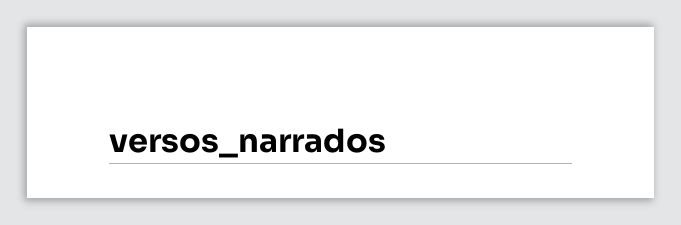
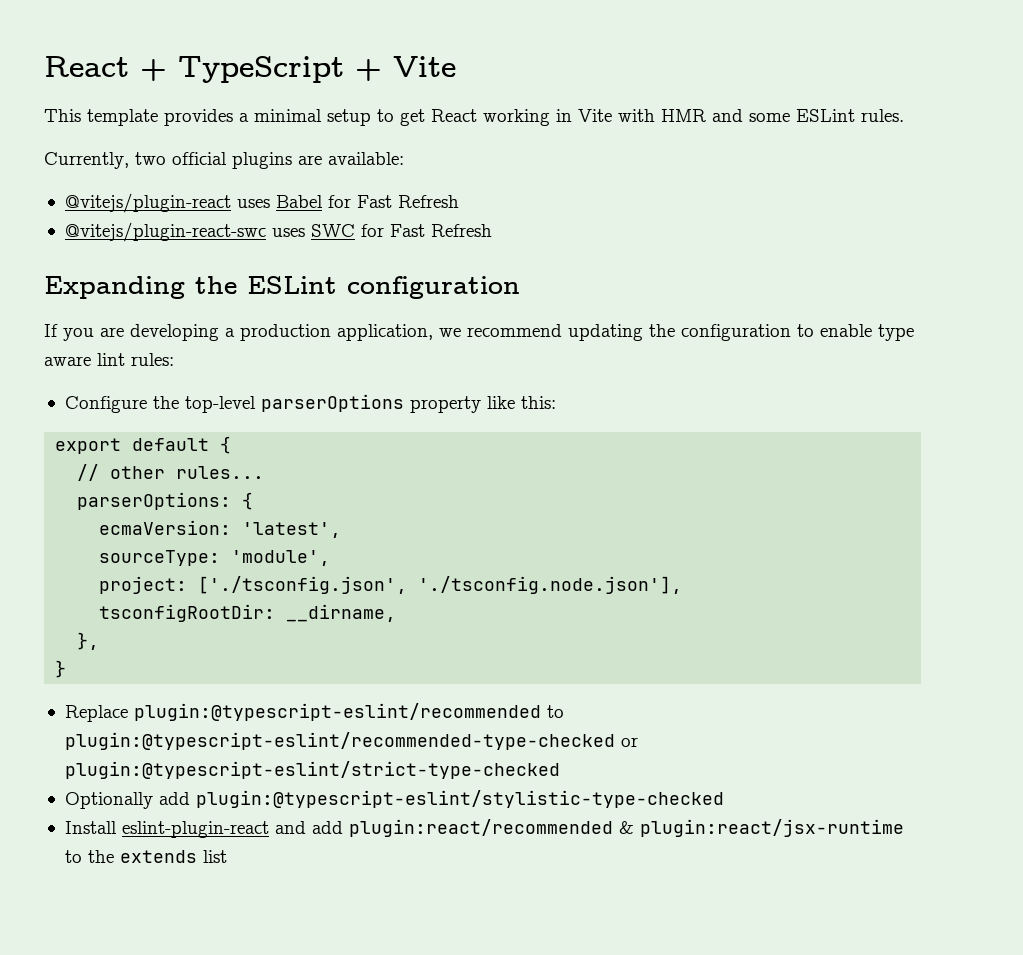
[109,128,386,158] versos_narrados -> [44,56,456,83] [44,109,904,126] [44,152,404,169] [64,193,459,213] [64,222,492,242] [44,276,520,299] [44,324,914,341] [44,353,174,366] [64,394,556,413] [55,436,232,454] [77,464,265,481] [77,492,254,510] [99,520,342,538] [99,550,331,566] [99,576,683,594] [99,604,397,622] [77,632,100,650] [55,660,67,678] [64,703,564,722] [64,732,638,750] [64,761,560,779] [64,790,724,809] [64,819,904,838] [64,850,227,863] React + TypeScript + Vite // This template provides a minimal setup to get React working in Vite with HMR and some ESLint rules. // Currently, two official plugins are available: // @vitejs/plugin-react uses Babel for Fast Refresh // @vitejs/plugin-react-swc uses SWC for Fast Refresh // Expanding the ESLint configuration // If you are developing a production application, we recommend updating the configuration to enable type aware lint rules: // Configure the top-level parserOptions property like this: // export default { // // other rules... // parserOptions: { // ecmaVersion: 'latest', // sourceType: 'module', // project: ['./tsconfig.json', './tsconfig.node.json'], // tsconfigRootDir: __dirname, // }, // } // Replace plugin:@typescript-eslint/recommended to plugin:@typescript-eslint/recommended-type-checked or plugin:@typescript-eslint/strict-type-checked // Optionally add plugin:@typescript-eslint/stylistic-type-checked // Install eslint-plugin-react and add plugin:react/recommended & plugin:react/jsx-runtime to the extends list

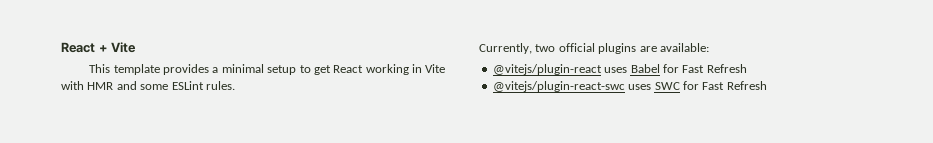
[178,56,382,83] TypeScript + -> (108, 48) none
[44,276,520,299] [44,324,914,341] [44,353,174,366] [64,394,556,413] [55,436,232,454] [77,464,265,481] [77,492,254,510] [99,520,342,538] [99,550,331,566] [99,576,683,594] [99,604,397,622] [77,632,100,650] [55,660,67,678] [64,703,564,722] [64,732,638,750] [64,761,560,779] [64,790,724,809] [64,819,904,838] [64,850,227,863] // Expanding the ESLint configuration // If you are developing a production application, we recommend updating the configuration to enable type aware lint rules: // Configure the top-level parserOptions property like this: // export default { // // other rules... // parserOptions: { // ecmaVersion: 'latest', // sourceType: 'module', // project: ['./tsconfig.json', './tsconfig.node.json'], // tsconfigRootDir: __dirname, // }, // } // Replace plugin:@typescript-eslint/recommended to plugin:@typescript-eslint/recommended-type-checked or plugin:@typescript-eslint/strict-type-checked // Optionally add plugin:@typescript-eslint/stylistic-type-checked // Install eslint-plugin-react and add plugin:react/recommended & plugin:react/jsx-runtime to the extends list -> (767, 85) none

